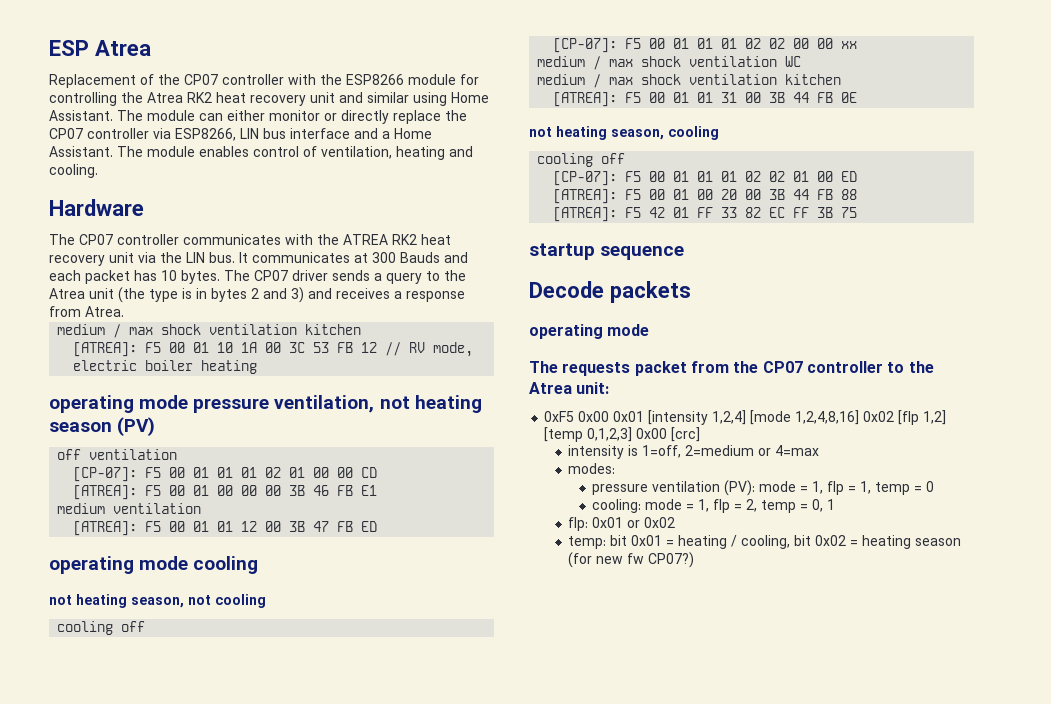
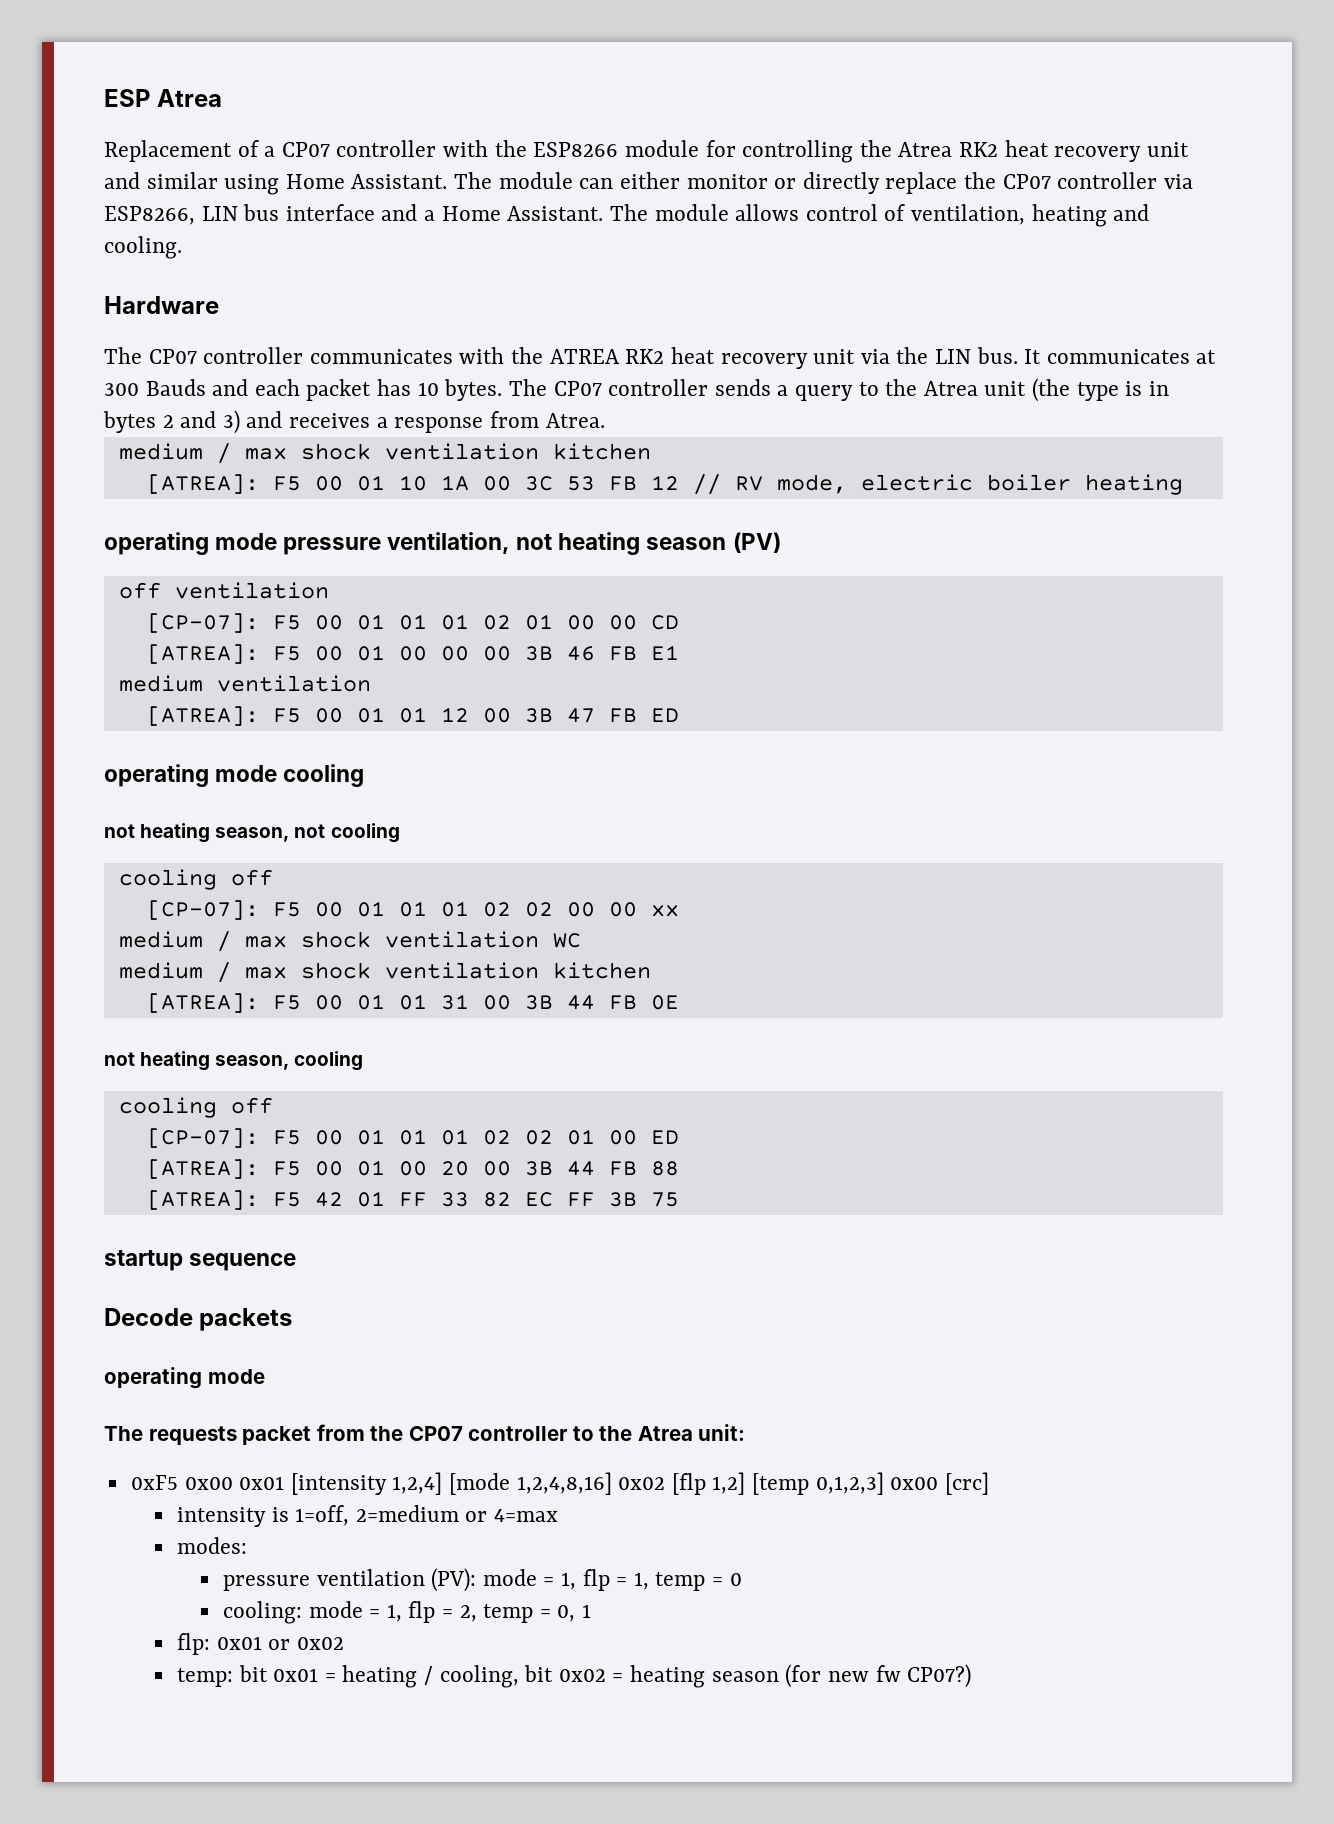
[158,74,180,85] the -> [264,146,276,157] a
[199,146,249,157] enables -> [735,204,800,221] allows
[292,270,328,281] driver -> [608,379,709,396] controller

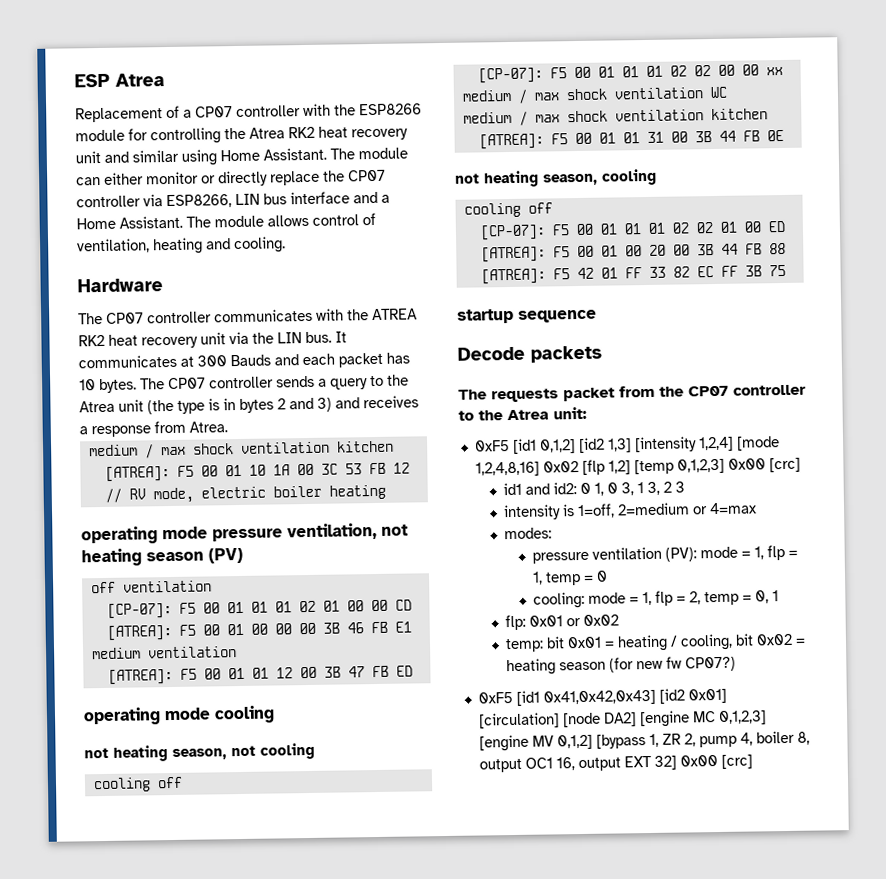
[104,1367,265,1389] // operating mode -> (602, 354) none
[184,1476,285,1490] 0x00 0x01 -> [511,437,632,454] [id1 0,1,2] [id2 1,3]
(989, 1483) none -> [503,481,686,496] // id1 and id2: 0 1, 0 3, 1 3, 2 3
(972, 1676) none -> [477,688,727,706] [478,710,767,729] [478,730,810,752] [478,754,753,773] // 0xF5 [id1 0x41,0x42,0x43] [id2 0x01] [circulation] [node DA2] [engine MC 0,1,2,3] [engine MV 0,1,2] [bypass 1, ZR 2, pump 4, boiler 8, output OC1 16, output EXT 32] 0x00 [crc]

